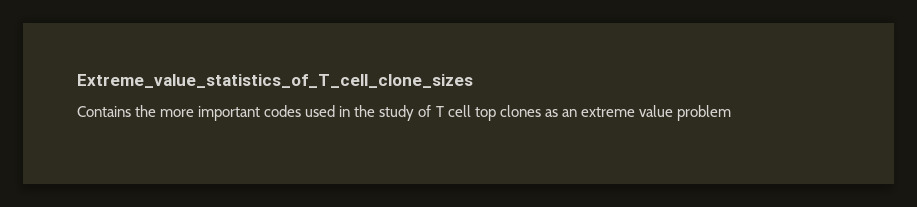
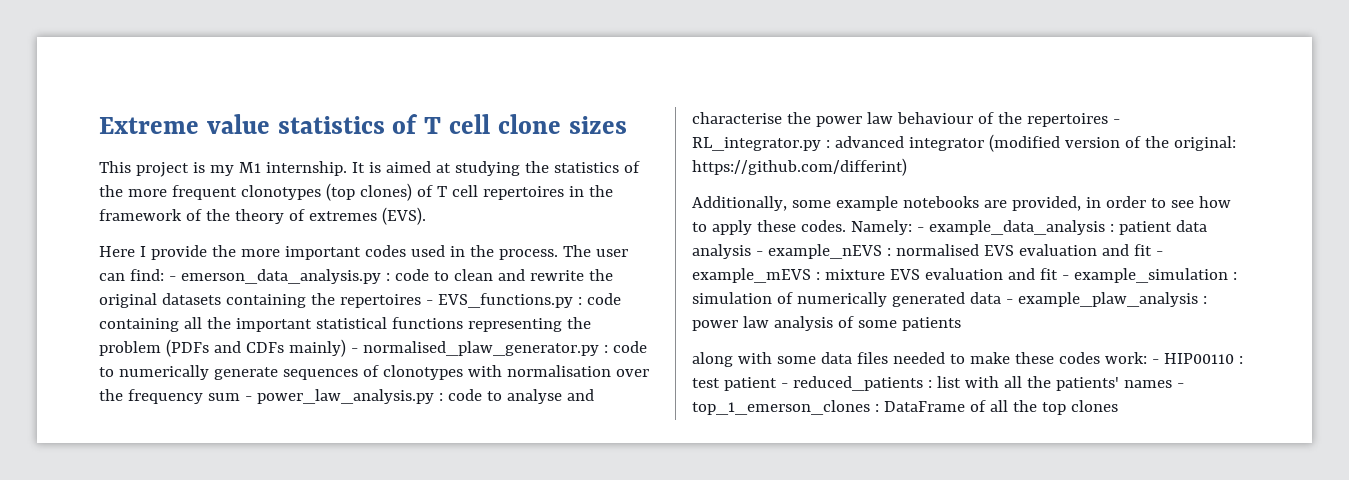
[77,74,473,88] [77,106,131,117] Extreme_value_statistics_of_T_cell_clone_sizes // Contains -> [99,114,627,134] [99,161,640,177] [99,183,613,201] [99,207,426,225] [99,245,207,260] Extreme value statistics of T cell clone sizes // This project is my M1 internship. It is aimed at studying the statistics of the more frequent clonotypes (top clones) of T cell repertoires in the framework of the theory of extremes (EVS). // Here I provide
[379,105,731,121] study of T cell top clones as an extreme value problem -> [498,245,628,260] [99,269,613,284] [99,293,621,308] [99,317,591,332] [99,339,647,357] [99,365,649,380] [99,389,594,404] [692,112,1120,127] [692,134,1236,152] [692,158,907,176] [692,196,1231,211] [692,220,1207,235] [692,244,1163,259] [692,268,1237,283] [692,292,1207,307] [692,316,961,331] [692,352,1243,367] [692,376,1184,391] [692,400,1118,415] process. The user can find: - emerson_data_analysis.py : code to clean and rewrite the original datasets containing the repertoires - EVS_functions.py : code containing all the important statistical functions representing the problem (PDFs and CDFs mainly) - normalised_plaw_generator.py : code to numerically generate sequences of clonotypes with normalisation over the frequency sum - power_law_analysis.py : code to analyse and characterise the power law behaviour of the repertoires - RL_integrator.py : advanced integrator (modified version of the original: https://github.com/differint) // Additionally, some example notebooks are provided, in order to see how to apply these codes. Namely: - example_data_analysis : patient data analysis - example_nEVS : normalised EVS evaluation and fit - example_mEVS : mixture EVS evaluation and fit - example_simulation : simulation of numerically generated data - example_plaw_analysis : power law analysis of some patients // along with some data files needed to make these codes work: - HIP00110 : test patient - reduced_patients : list with all the patients' names - top_1_emerson_clones : DataFrame of all the top clones

